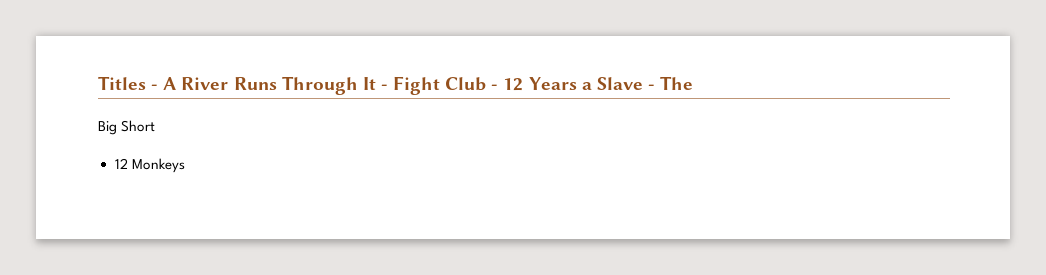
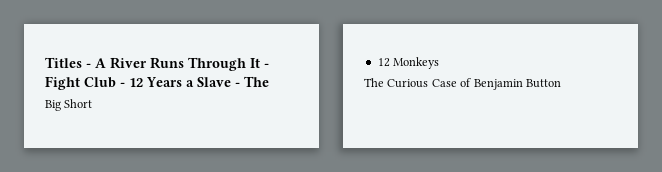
(185, 165) none -> [364,78,561,90] // The Curious Case of Benjamin Button

